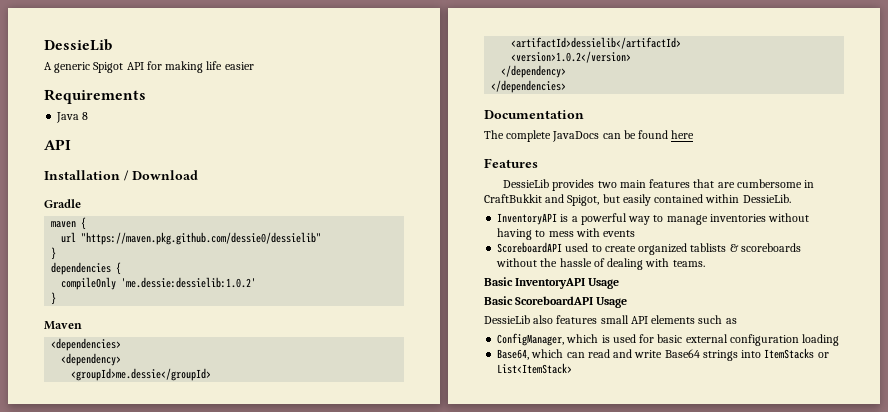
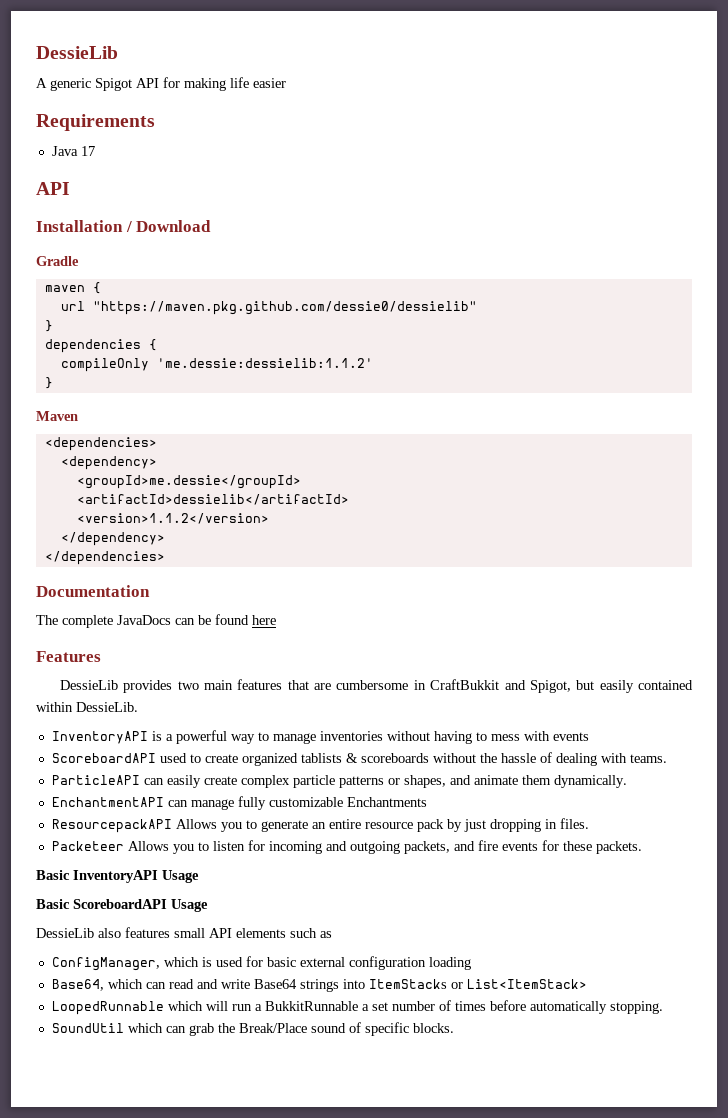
[82,112,89,120] 8 -> [80,146,95,156] 17
[121,277,257,288] 'me.dessie:dessielib:1.0.2' -> [156,358,373,368] 'me.dessie:dessielib:1.1.2'
[511,51,632,63] <version>1.0.2</version> -> [76,513,269,524] <version>1.1.2</version>
(705, 263) none -> [51,775,627,788] [51,796,427,810] [51,818,589,833] [51,840,642,854] // ParticleAPI can easily create complex particle patterns or shapes, and animate them dynamically. // EnchantmentAPI can manage fully customizable Enchantments // ResourcepackAPI Allows you to generate an entire resource pack by just dropping in files. // Packeteer Allows you to listen for incoming and outgoing packets, and fire events for these packets.
(573, 368) none -> [51,1000,663,1015] [51,1022,454,1036] // LoopedRunnable which will run a BukkitRunnable a set number of times before automatically stopping. // SoundUtil which can grab the Break/Place sound of specific blocks.

